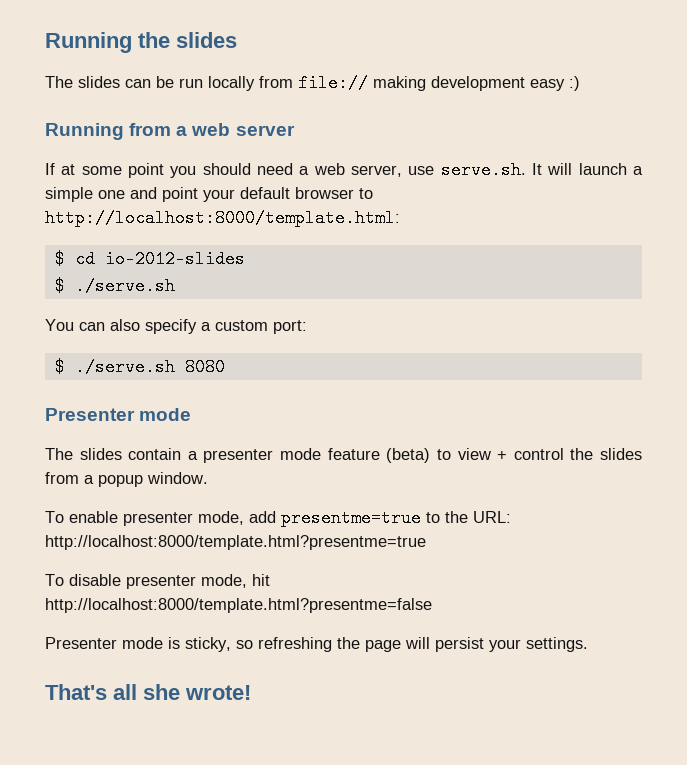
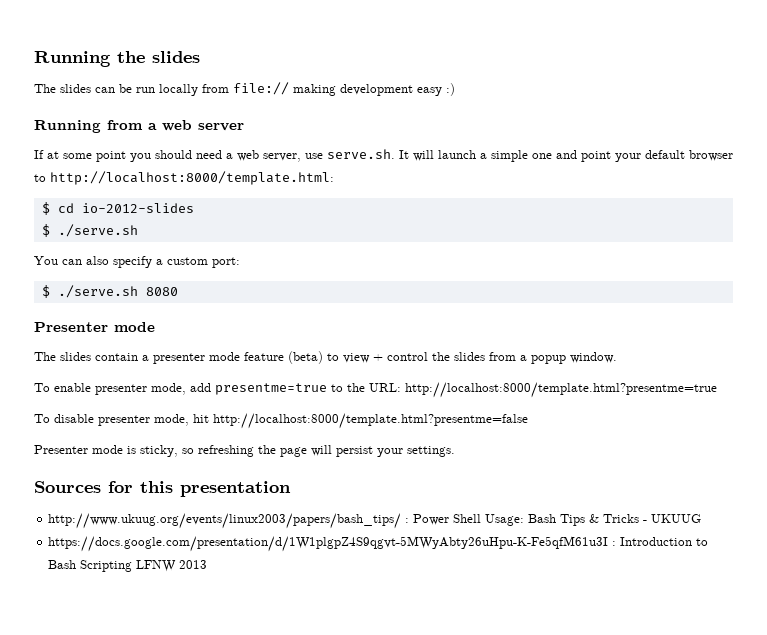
[45,684,251,700] That's all she wrote! -> [34,481,291,497] [48,513,702,529] [48,536,709,552] [48,560,208,572] Sources for this presentation // http://www.ukuug.org/events/linux2003/papers/bash_tips/ : Power Shell Usage: Bash Tips & Tricks - UKUUG // https://docs.google.com/presentation/d/1W1plgpZ4S9qgvt-5MWyAbty26uHpu-K-Fe5qfM61u3I : Introduction to Bash Scripting LFNW 2013

